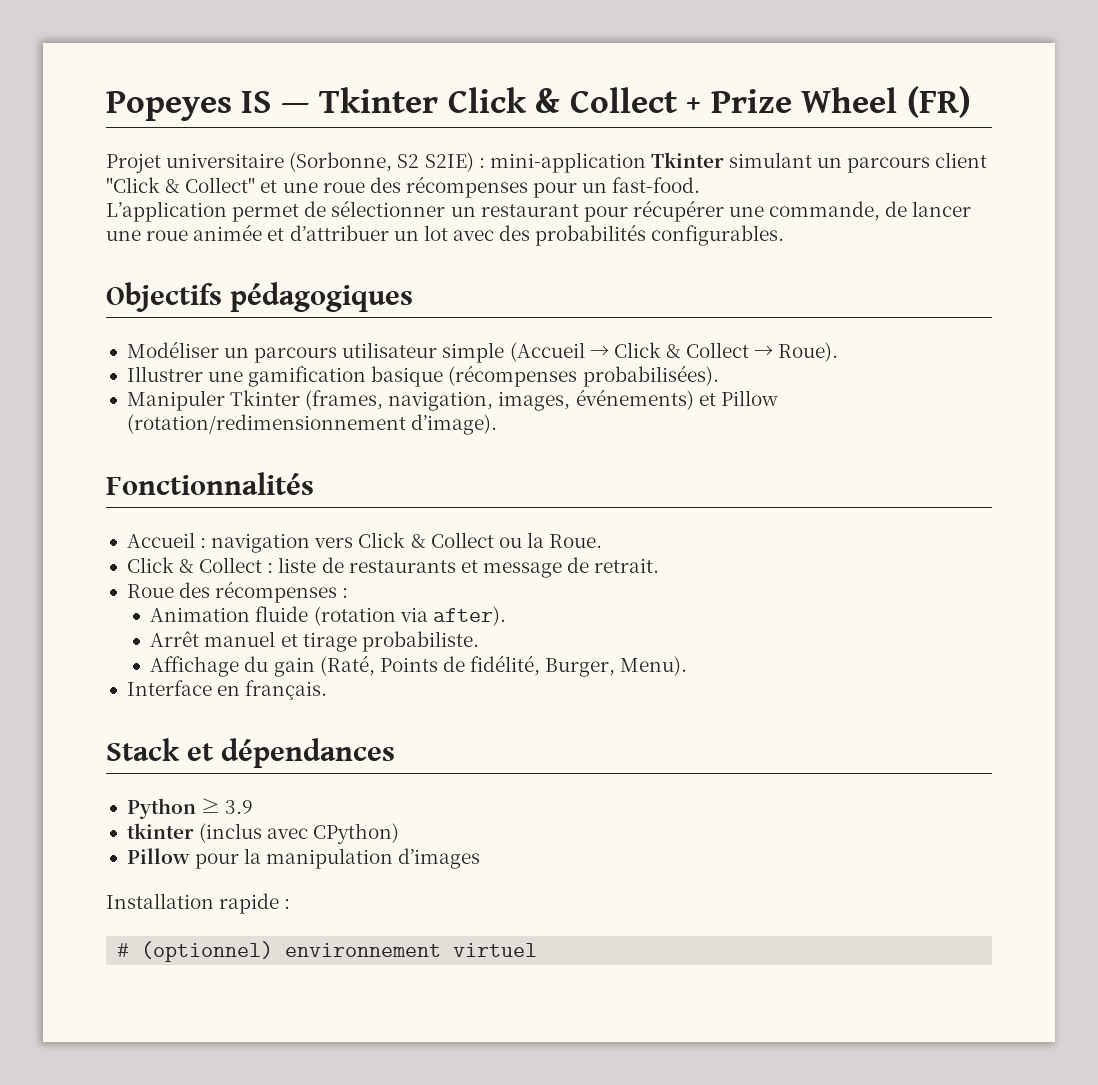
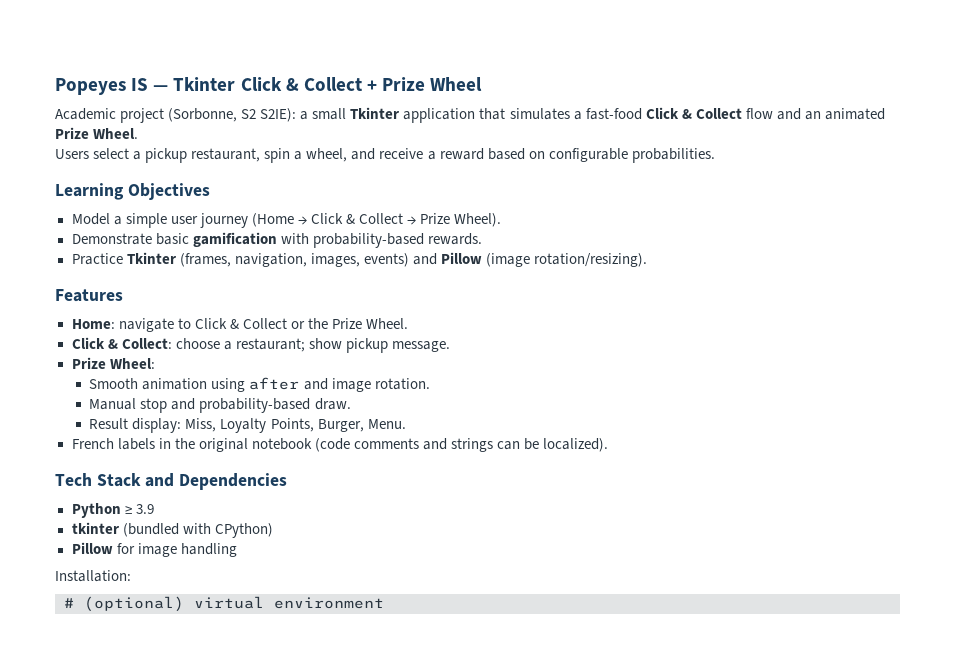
[906,86,971,118] [106,152,988,173] [106,176,701,198] [106,200,972,222] [106,224,785,246] [106,282,414,312] [126,341,585,363] (FR) // Projet universitaire (Sorbonne, S2 S2IE) : mini-application Tkinter simulant un parcours client "Click & Collect" et une roue des récompenses pour un fast-food. // L’application permet de sélectionner un restaurant pour récupérer une commande, de lancer une roue animée et d’attribuer un lot avec des probabilités configurables. // Objectifs pédagogiques // Modéliser un parcours utilisateur simple (Accueil -> [55,107,885,123] [55,127,139,139] [55,148,715,163] [55,183,210,200] [71,213,294,228] // Academic project (Sorbonne, S2 S2IE): a small Tkinter application that simulates a fast‑food Click & Collect flow and an animated Prize Wheel. // Users select a pickup restaurant, spin a wheel, and receive a reward based on configurable probabilities. // Learning Objectives // Model a simple user journey (Home
[778,342,839,362] [126,365,719,387] [126,389,778,411] [126,414,498,435] [106,472,314,495] [126,532,603,553] [126,557,660,578] [126,581,349,603] [150,606,506,626] [150,631,479,652] [150,655,688,677] [126,680,328,700] [106,738,396,768] Roue). // Illustrer une gamification basique (récompenses probabilisées). // Manipuler Tkinter (frames, navigation, images, événements) et Pillow (rotation/redimensionnement d’image). // Fonctionnalités // Accueil : navigation vers Click & Collect ou la Roue. // Click & Collect : liste de restaurants et message de retrait. // Roue des récompenses : // Animation fluide (rotation via after). // Arrêt manuel et tirage probabiliste. // Affichage du gain (Raté, Points de fidélité, Burger, Menu). // Interface en français. // Stack et dépendances -> [420,213,502,227] [71,232,482,248] [71,252,647,267] [55,289,123,302] [71,318,408,332] [71,337,450,353] [71,357,155,369] [89,377,430,392] [89,398,351,413] [89,418,406,433] [71,438,609,452] [55,473,288,490] Prize Wheel). // Demonstrate basic gamification with probability‑based rewards. // Practice Tkinter (frames, navigation, images, events) and Pillow (image rotation/resizing). // Features // Home: navigate to Click & Collect or the Prize Wheel. // Click & Collect: choose a restaurant; show pickup message. // Prize Wheel: // Smooth animation using after and image rotation. // Manual stop and probability‑based draw. // Result display: Miss, Loyalty Points, Burger, Menu. // French labels in the original notebook (code comments and strings can be localized). // Tech Stack and Dependencies
[199,823,309,843] (inclus avec -> [122,523,211,537] (bundled with
[195,848,481,869] [106,893,291,914] [117,941,538,962] pour la manipulation d’images // Installation rapide : // # (optionnel) environnement virtuel -> [116,543,237,557] [55,570,131,582] [64,596,384,612] for image handling // Installation: // # (optional) virtual environment

